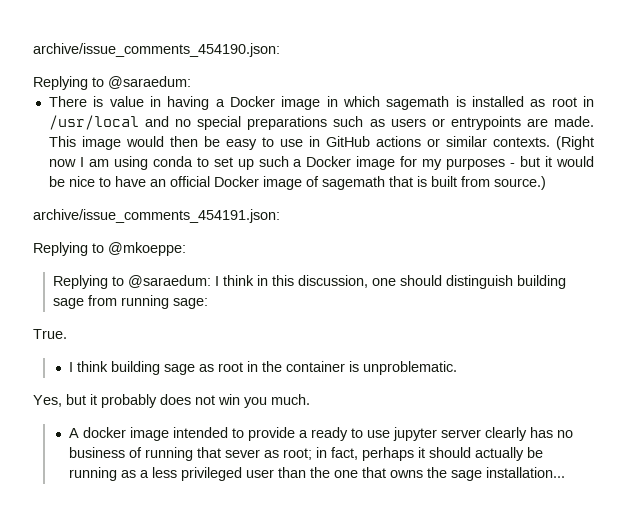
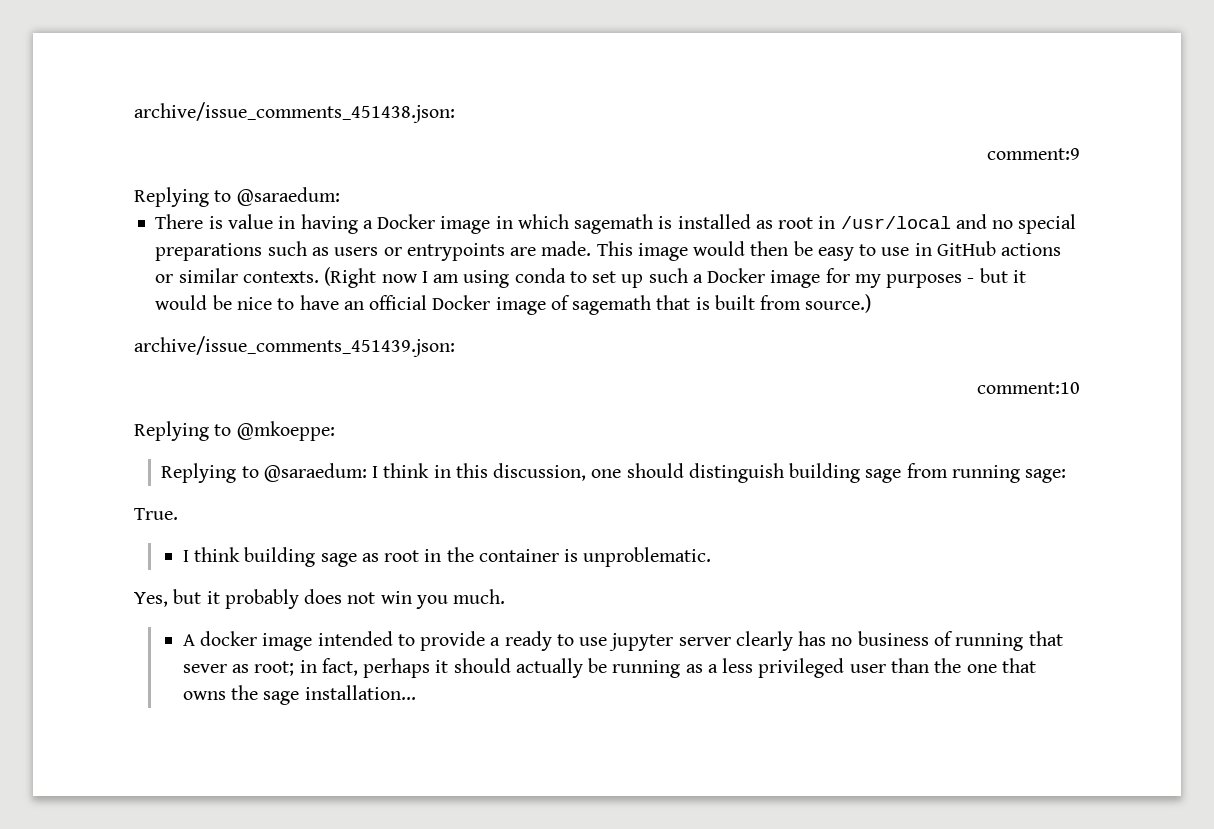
[33,43,280,57] archive/issue_comments_454190.json: -> [134,102,455,123] [987,148,1080,160] archive/issue_comments_451438.json: // comment:9
[33,209,280,223] archive/issue_comments_454191.json: -> [134,336,455,357] [977,382,1080,394] archive/issue_comments_451439.json: // comment:10

